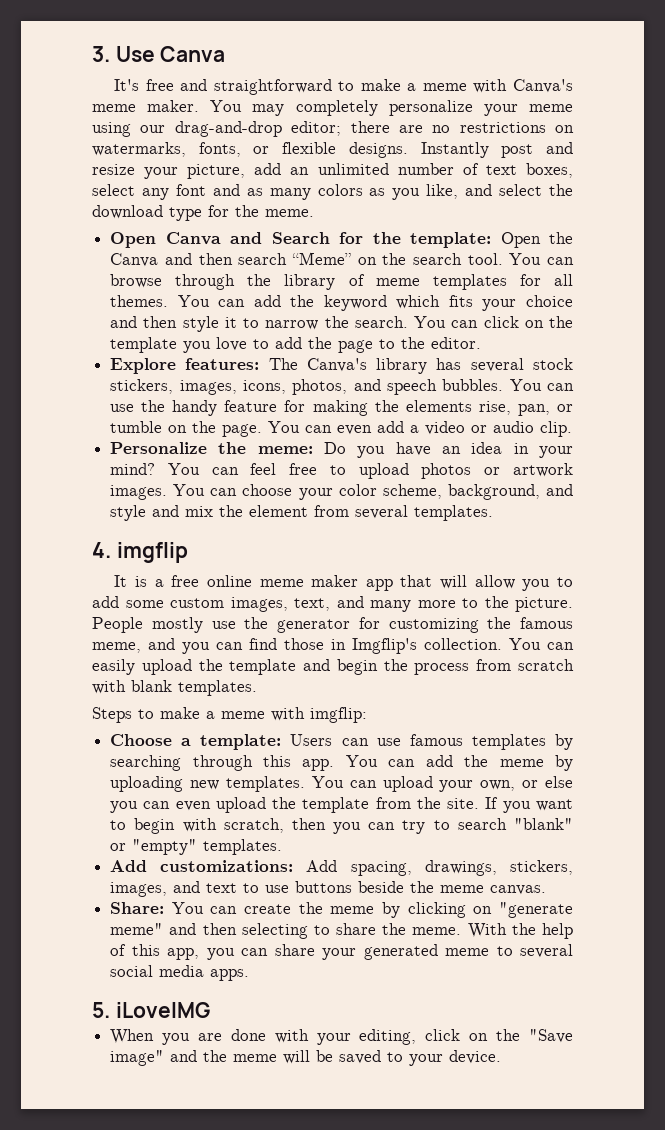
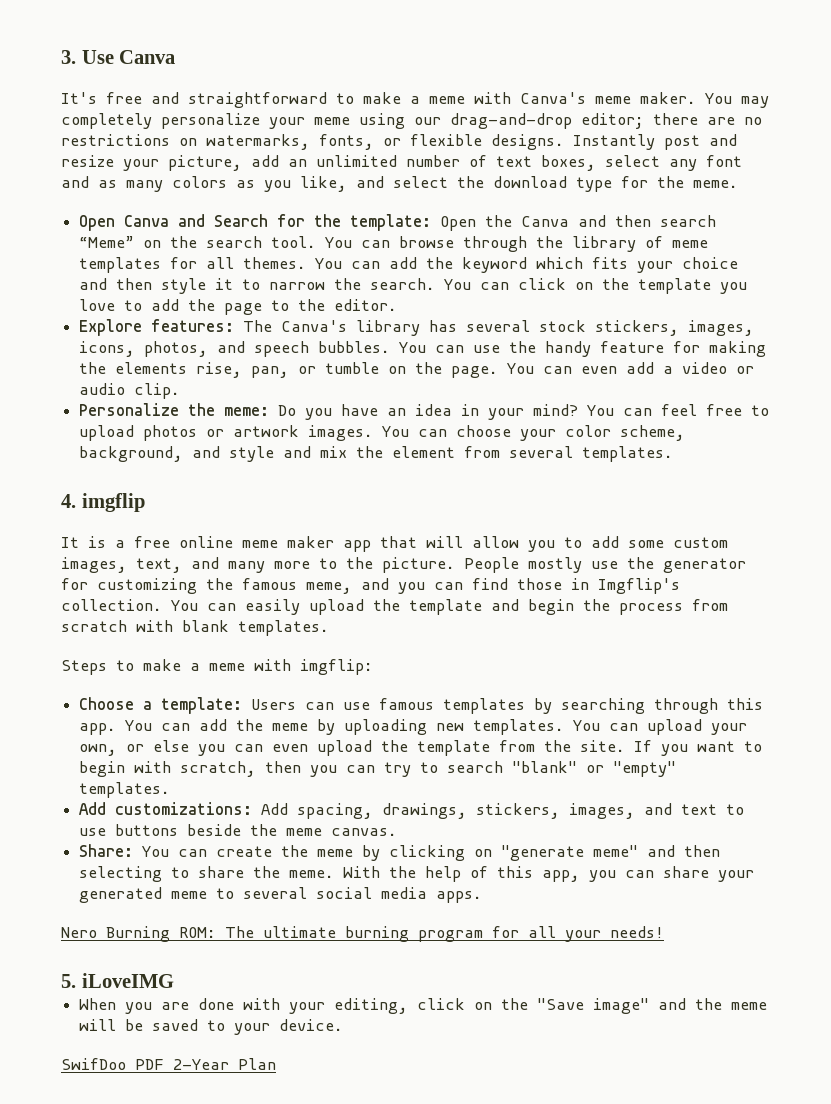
(250, 975) none -> [61,926,664,942] // Nero Burning ROM: The ultimate burning program for all your needs!
(502, 1057) none -> [61,1058,276,1070] // SwifDoo PDF 2-Year Plan

